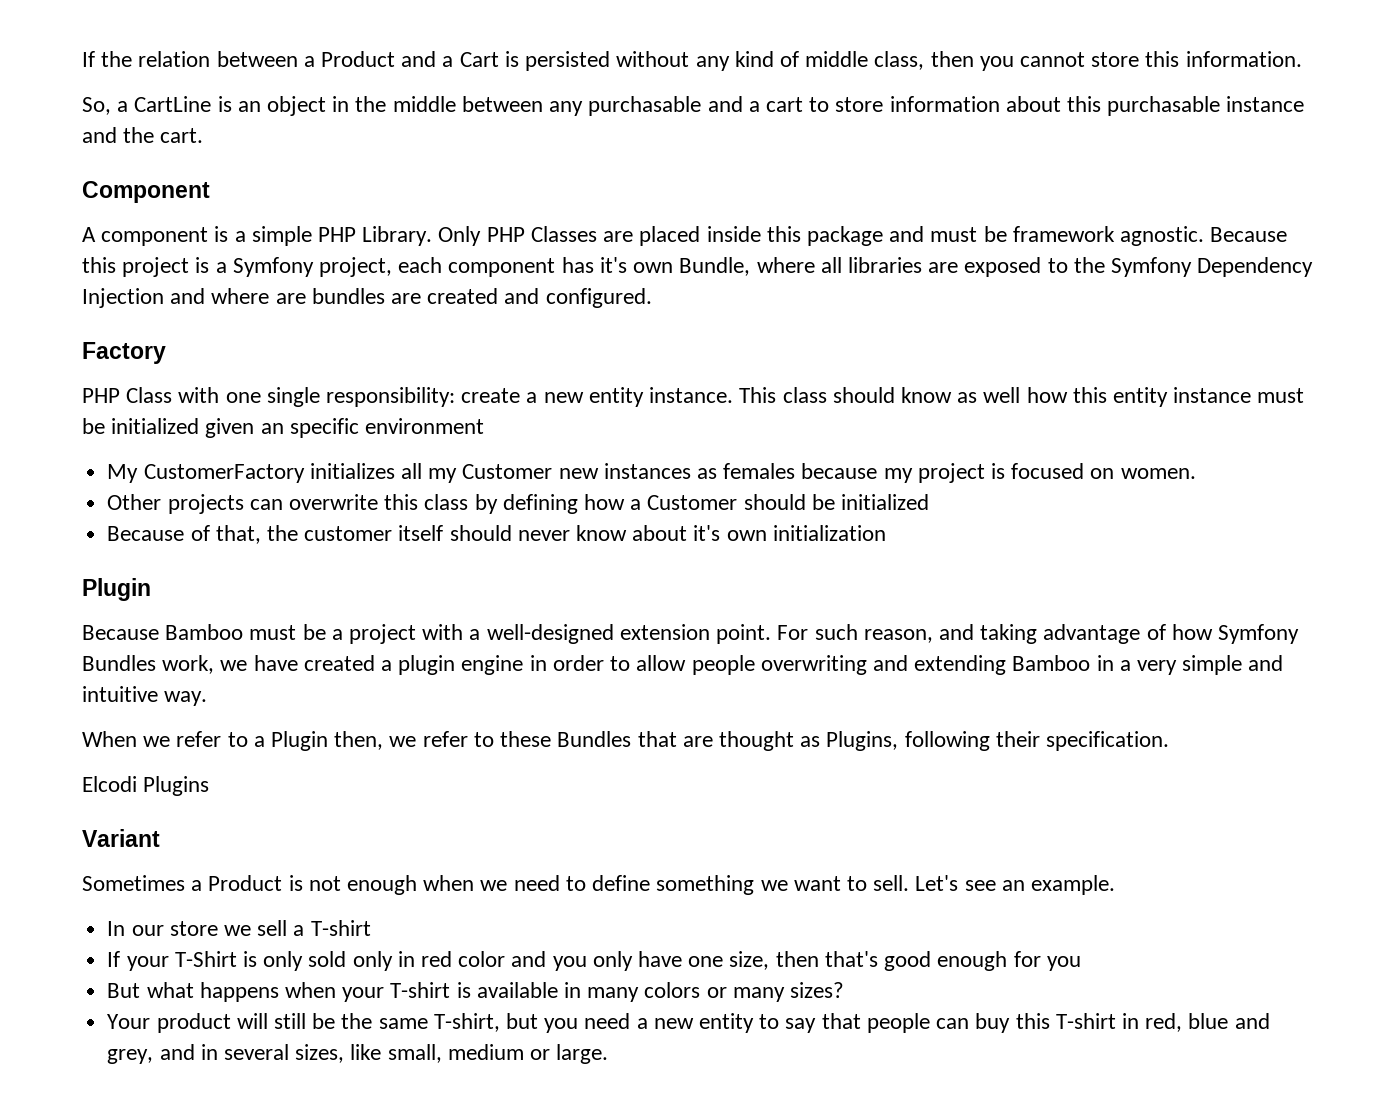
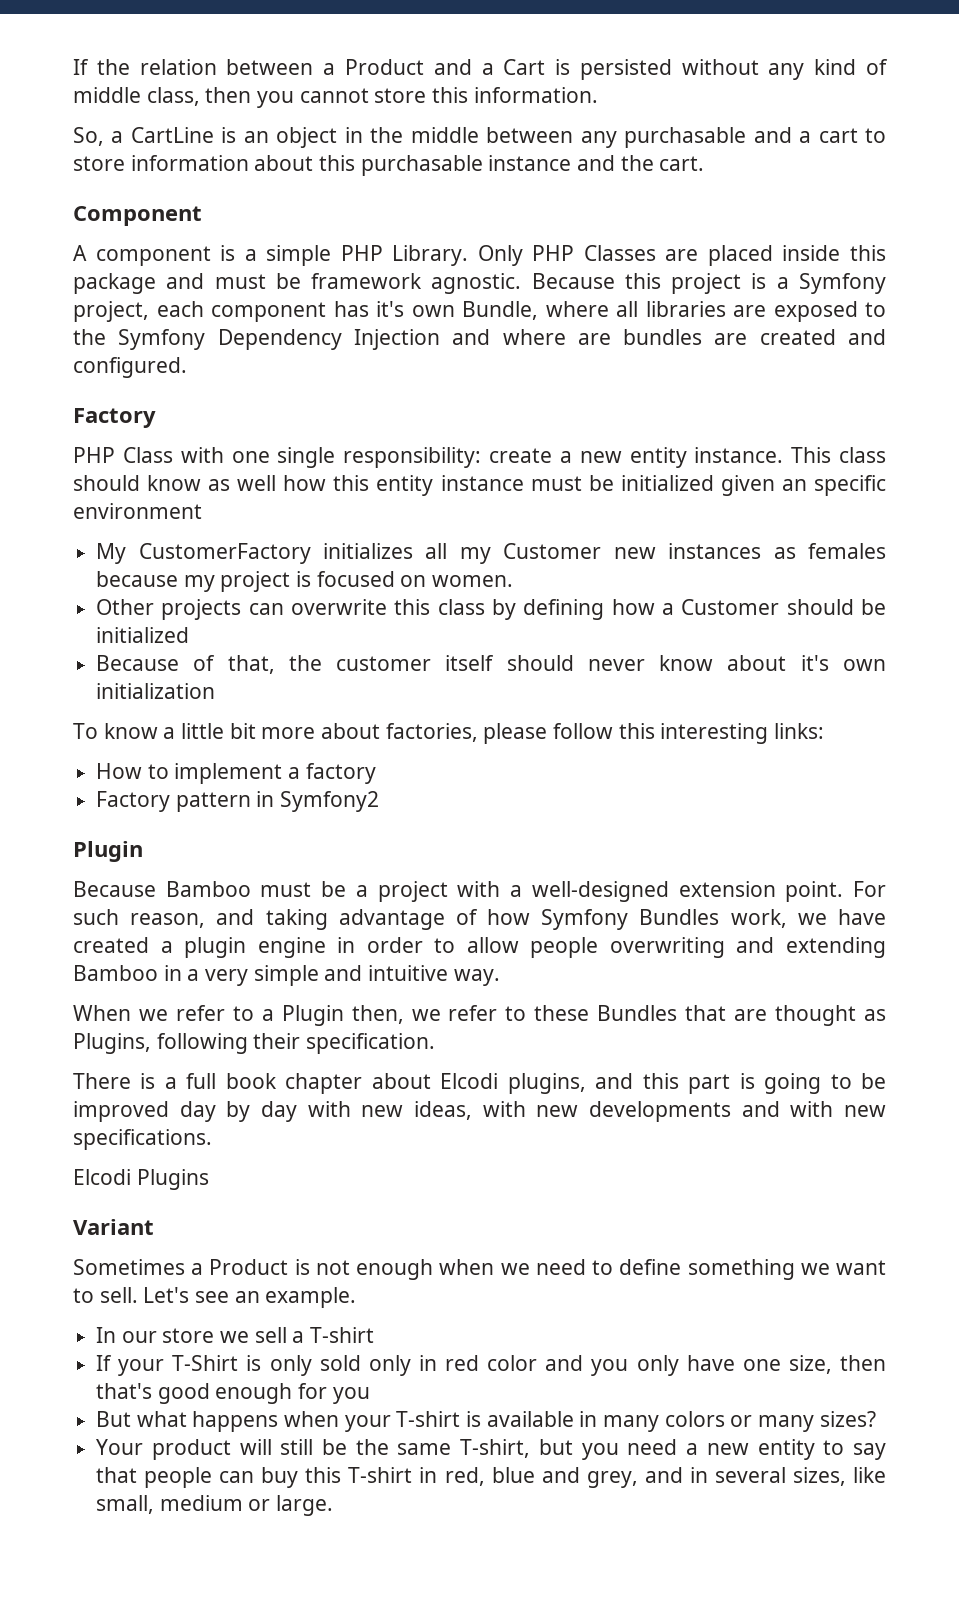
(886, 533) none -> [73,723,825,744] [96,763,376,784] [96,791,380,812] // To know a little bit more about factories, please follow this interesting links: // How to implement a factory // Factory pattern in Symfony2
(1169, 741) none -> [73,1073,887,1094] [73,1101,886,1122] [73,1129,212,1150] // There is a full book chapter about Elcodi plugins, and this part is going to be improved day by day with new ideas, with new developments and with new specifications.

